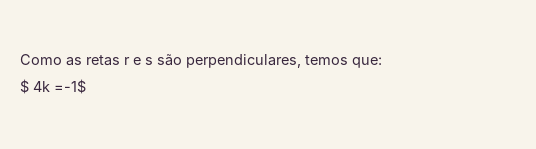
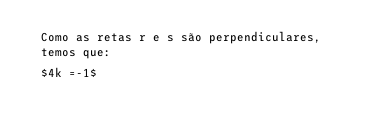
[20,79,50,94] $ 4k -> [41,67,62,77] $4k

